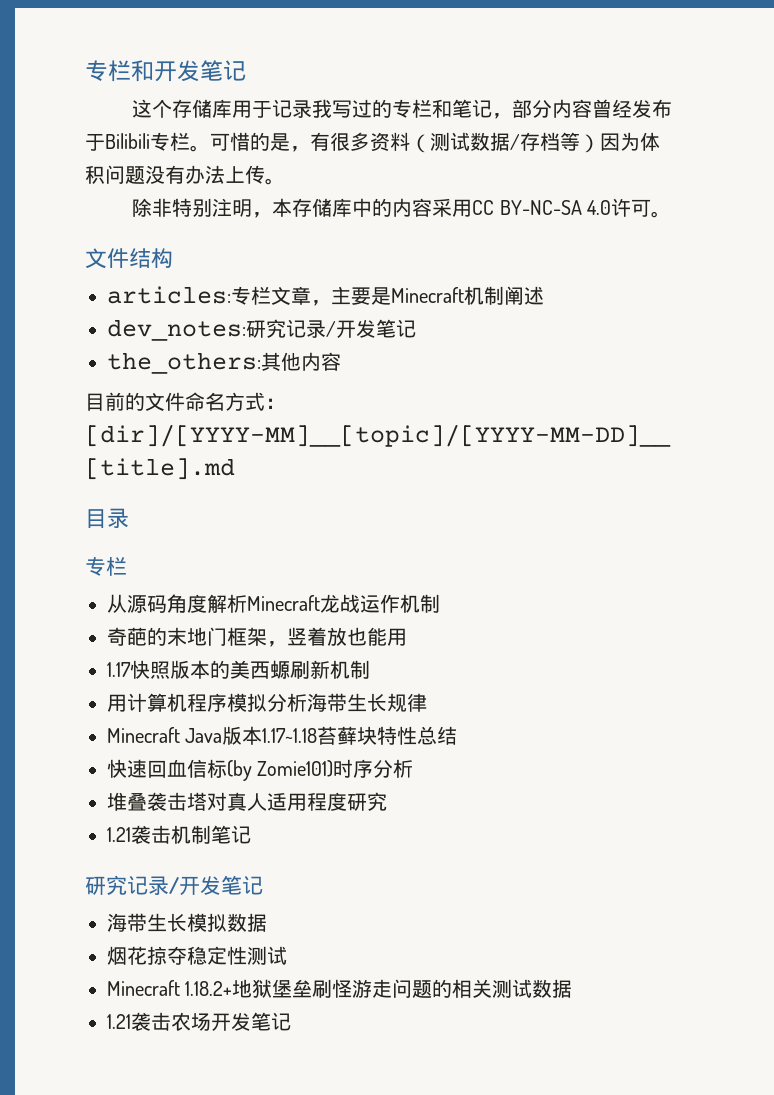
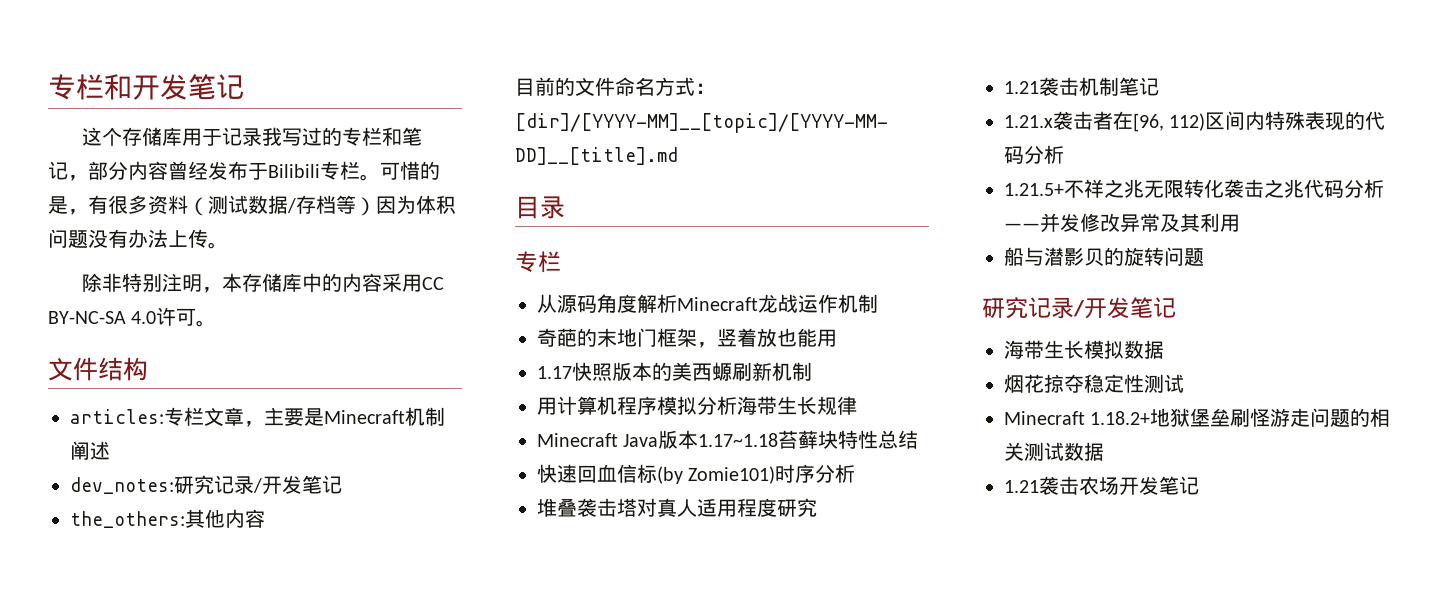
(251, 834) none -> [1004,111,1386,132] [1004,145,1064,164] [1004,179,1384,198] [1004,213,1240,233] [1004,247,1204,267] // 1.21.x袭击者在[96, 112)区间内特殊表现的代码分析 // 1.21.5+不祥之兆无限转化袭击之兆代码分析——并发修改异常及其利用 // 船与潜影贝的旋转问题

